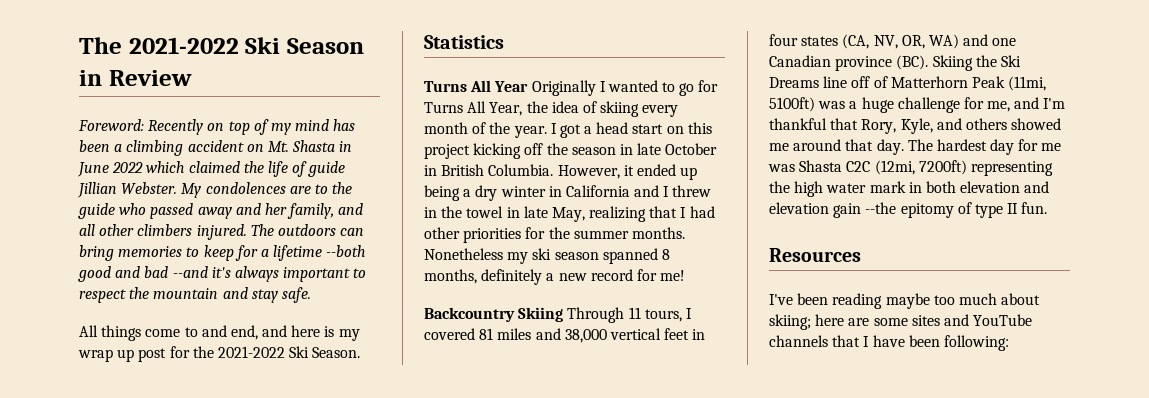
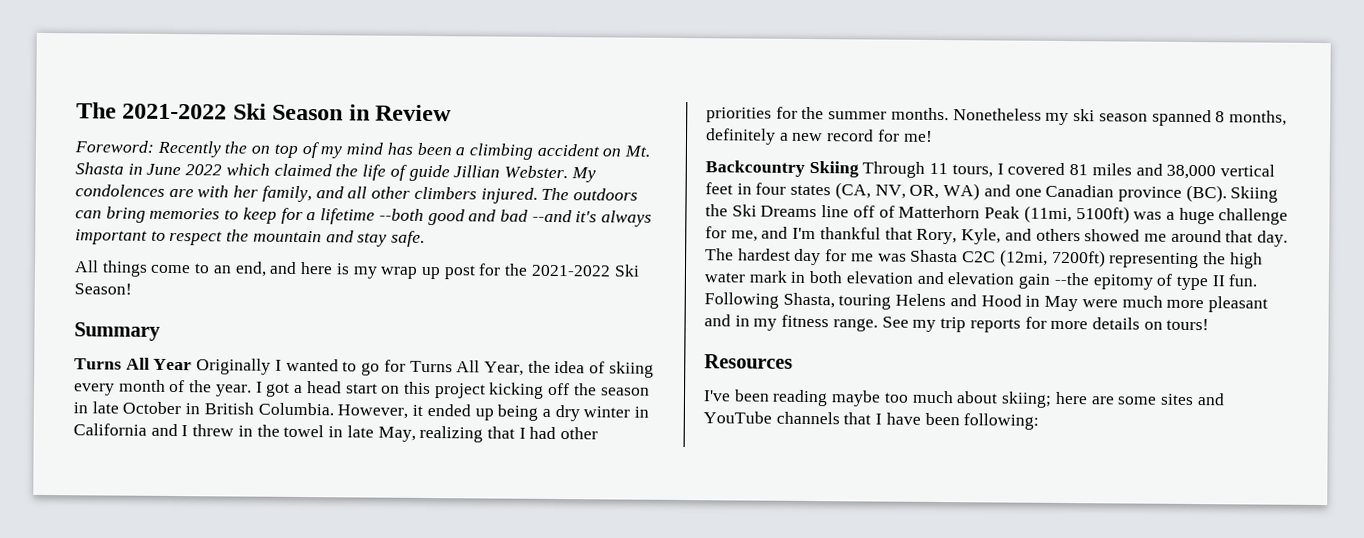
(204, 127) none -> [224,141,248,154] the
[314,182,353,194] [78,203,261,219] to the guide who passed away and -> [197,185,230,198] with
[201,325,227,337] and -> [212,265,232,274] an
[312,347,361,358] [424,35,504,49] Season. // Statistics -> [74,283,132,295] [74,322,161,341] Season! // Summary
(1048, 208) none -> [704,292,1268,313] [704,314,1210,333] Following Shasta, touring Helens and Hood in May were much more pleasant and in my fitness range. See my trip reports for more details on tours!

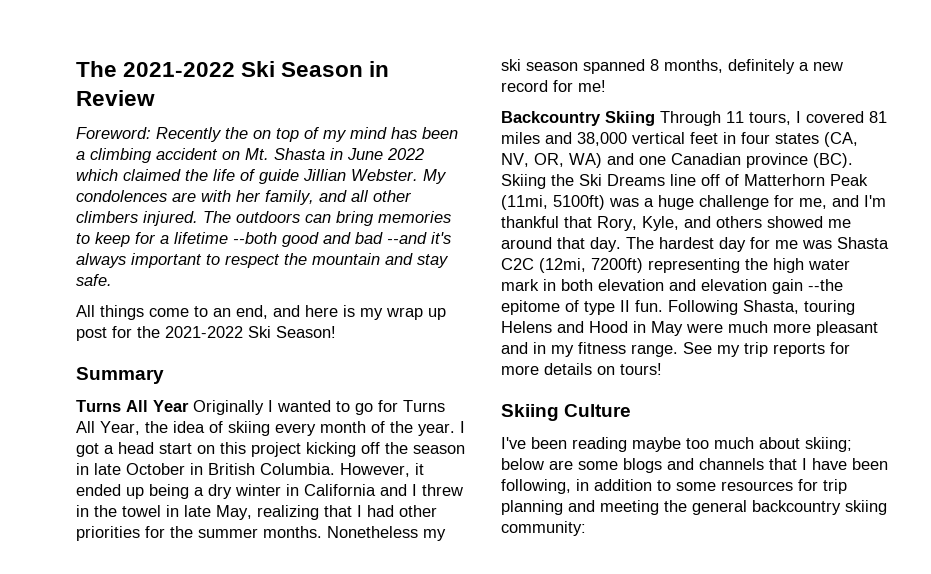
[1092,274,1153,290] epitomy -> [501,300,560,315] epitome
[704,354,793,369] Resources -> [501,404,632,421] Skiing Culture
[1054,391,1088,405] here -> [501,458,544,470] below
[1159,393,1225,406] [703,411,772,424] sites and YouTube -> [623,458,694,473] blogs and
[963,413,1040,430] following: -> [501,479,847,494] [501,500,887,515] [501,521,586,536] following, in addition to some resources for trip planning and meeting the general backcountry skiing community:

